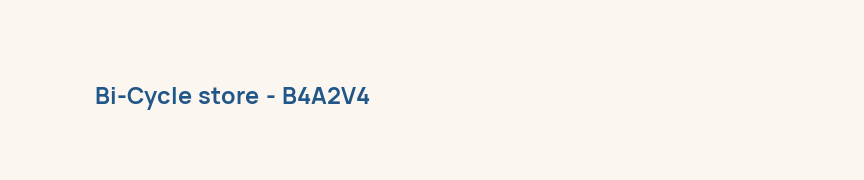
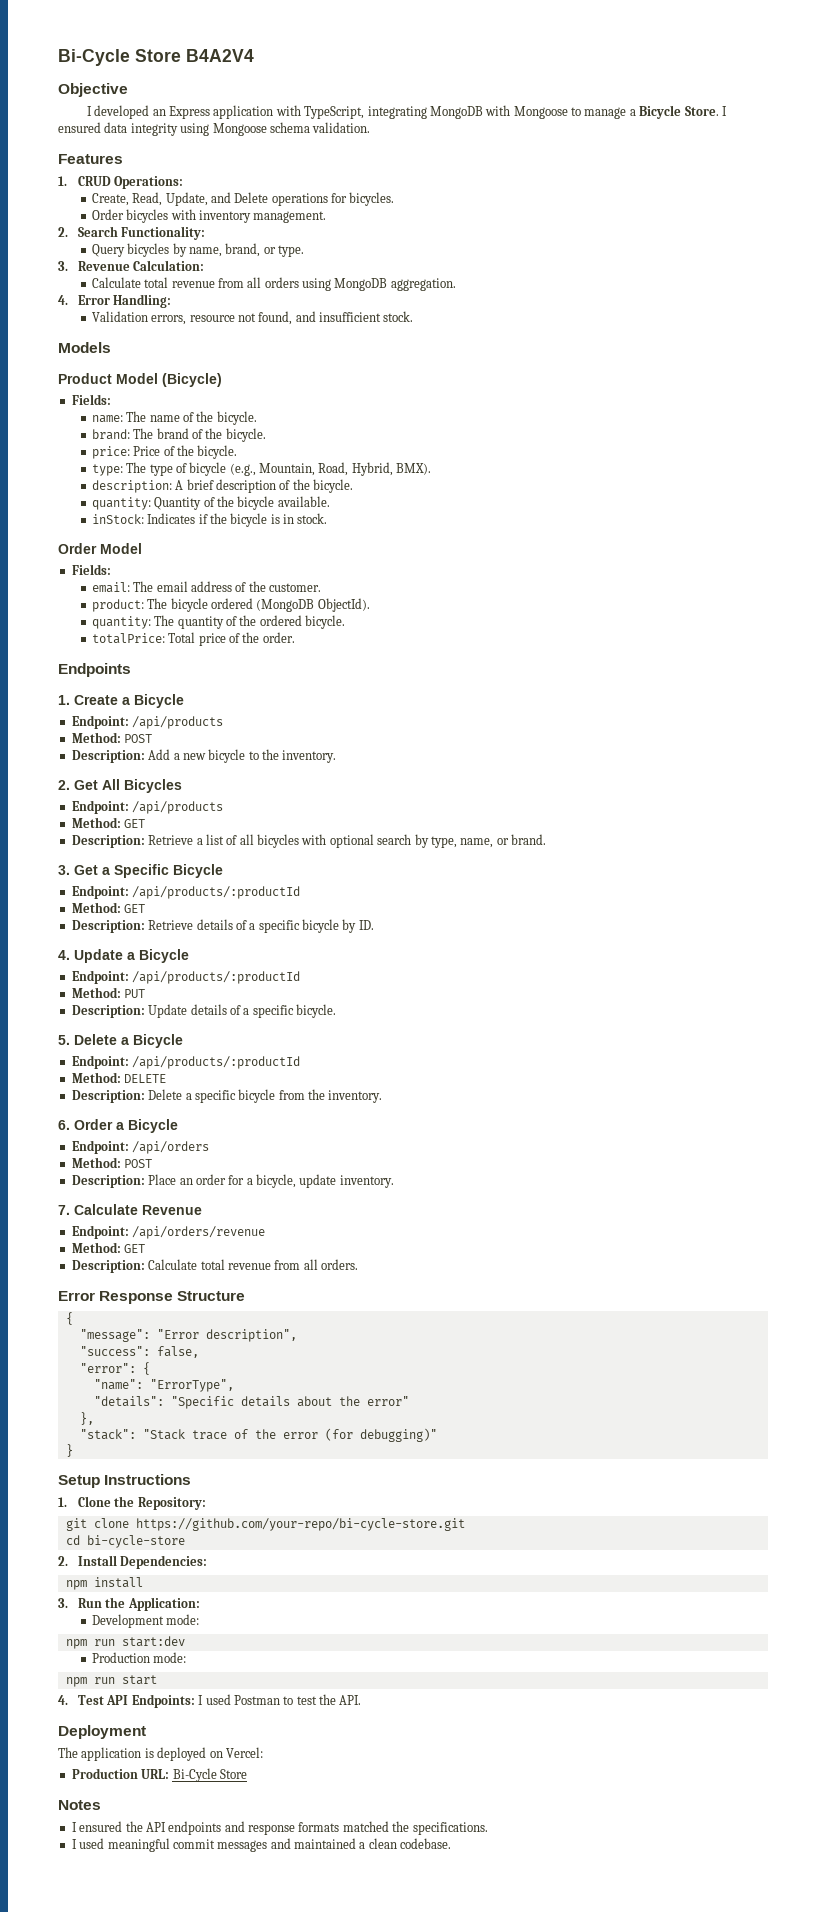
[95,87,276,110] Bi-Cycle store - -> [58,49,181,66] Bi-Cycle Store
(371, 95) none -> [58,83,128,97] [86,105,727,119] [58,122,371,136] [58,154,123,164] [58,176,184,189] [91,192,395,206] [91,209,327,223] [58,226,206,240] [91,243,305,257] [58,260,205,271] [91,277,456,291] [58,294,172,308] [91,311,414,325] [58,342,111,353] [58,373,222,387] [71,394,111,405] [91,411,257,425] [91,428,266,442] [91,445,238,459] [91,462,432,476] [91,479,354,493] [91,496,330,510] [91,513,328,527] [58,543,142,554] [71,564,111,575] [91,581,322,593] [91,598,370,612] [91,615,346,629] [91,632,295,646] [58,663,131,677] [58,694,184,708] [71,715,224,729] [71,732,153,743] [71,749,337,763] [58,779,182,793] [71,800,224,814] [71,817,146,828] [71,834,546,848] [58,864,223,878] [71,885,301,899] [71,902,146,913] [71,919,374,933] [58,949,189,963] [71,970,301,984] [71,987,146,998] [71,1004,336,1018] [58,1034,183,1048] [71,1055,301,1069] [71,1072,167,1083] [71,1089,383,1103] [58,1119,178,1133] [71,1140,210,1154] [71,1157,153,1168] [71,1174,394,1188] [58,1204,202,1215] [71,1225,266,1239] [71,1242,146,1253] [71,1259,358,1273] [58,1291,246,1304] [65,1312,73,1325] [79,1329,297,1342] [79,1346,199,1358] [79,1362,150,1375] [93,1379,234,1392] [93,1396,409,1409] [79,1412,94,1425] [79,1428,437,1442] [65,1444,73,1457] [58,1474,192,1488] [58,1496,206,1510] [65,1518,465,1531] [65,1535,185,1548] [58,1555,208,1569] [65,1577,143,1590] [58,1597,200,1611] [91,1614,200,1628] [65,1636,185,1649] [91,1652,187,1663] [65,1675,157,1687] [58,1694,362,1708] [58,1725,146,1739] [58,1747,263,1761] [71,1768,247,1782] [58,1800,101,1810] [71,1821,488,1835] [71,1838,452,1852] // Objective // I developed an Express application with TypeScript, integrating MongoDB with Mongoose to manage a Bicycle Store. I ensured data integrity using Mongoose schema validation. // Features // 1. CRUD Operations: // Create, Read, Update, and Delete operations for bicycles. // Order bicycles with inventory management. // 2. Search Functionality: // Query bicycles by name, brand, or type. // 3. Revenue Calculation: // Calculate total revenue from all orders using MongoDB aggregation. // 4. Error Handling: // Validation errors, resource not found, and insufficient stock. // Models // Product Model (Bicycle) // Fields: // name: The name of the bicycle. // brand: The brand of the bicycle. // price: Price of the bicycle. // type: The type of bicycle (e.g., Mountain, Road, Hybrid, BMX). // description: A brief description of the bicycle. // quantity: Quantity of the bicycle available. // inStock: Indicates if the bicycle is in stock. // Order Model // Fields: // email: The email address of the customer. // product: The bicycle ordered (MongoDB ObjectId). // quantity: The quantity of the ordered bicycle. // totalPrice: Total price of the order. // Endpoints // 1. Create a Bicycle // Endpoint: /api/products // Method: POST // Description: Add a new bicycle to the inventory. // 2. Get All Bicycles // Endpoint: /api/products // Method: GET // Description: Retrieve a list of all bicycles with optional search by type, name, or brand. // 3. Get a Specific Bicycle // Endpoint: /api/products/:productId // Method: GET // Description: Retrieve details of a specific bicycle by ID. // 4. Update a Bicycle // Endpoint: /api/products/:productId // Method: PUT // Description: Update details of a specific bicycle. // 5. Delete a Bicycle // Endpoint: /api/products/:productId // Method: DELETE // Description: Delete a specific bicycle from the inventory. // 6. Order a Bicycle // Endpoint: /api/orders // Method: POST // Description: Place an order for a bicycle, update inventory. // 7. Calculate Revenue // Endpoint: /api/orders/revenue // Method: GET // Description: Calculate total revenue from all orders. // Error Response Structure // { // "message": "Error description", // "success": false, // "error": { // "name": "ErrorType", // "details": "Specific details about the error" // }, // "stack": "Stack trace of the error (for debugging)" // } // Setup Instructions // 1. Clone the Repository: // git clone https://github.com/your-repo/bi-cycle-store.git // cd bi-cycle-store // 2. Install Dependencies: // npm install // 3. Run the Application: // Development mode: // npm run start:dev // Production mode: // npm run start // 4. Test API Endpoints: I used Postman to test the API. // Deployment // The application is deployed on Vercel: // Production URL: Bi-Cycle Store // Notes // I ensured the API endpoints and response formats matched the specifications. // I used meaningful commit messages and maintained a clean codebase.

